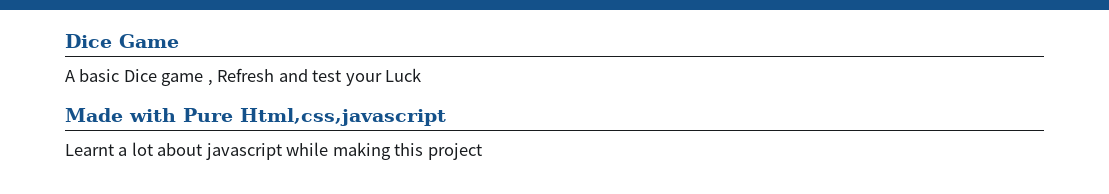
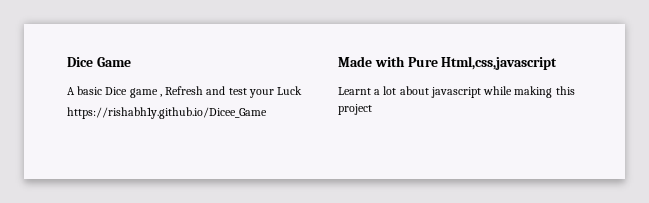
(422, 75) none -> [67,107,267,119] // https://rishabh1y.github.io/Dicee_Game

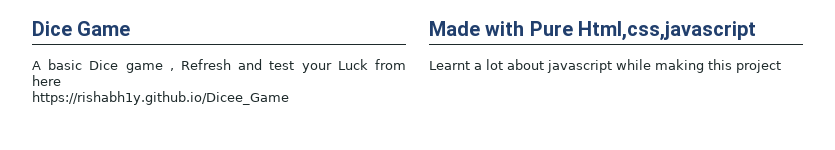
(303, 90) none -> [374,59,406,70] [32,75,61,86] from here

